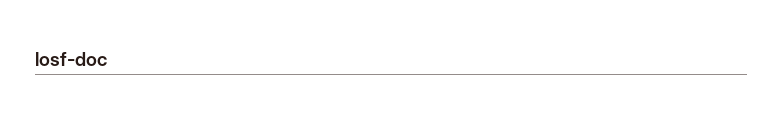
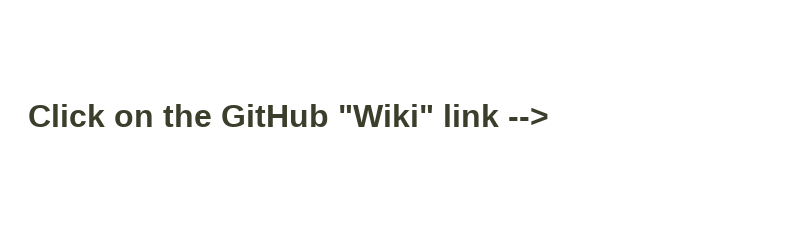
[35,52,107,66] losf-doc -> [28,104,549,127] Click on the GitHub "Wiki" link -->

